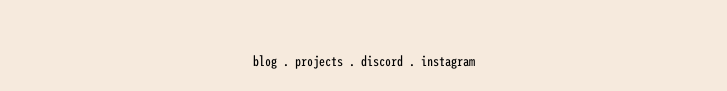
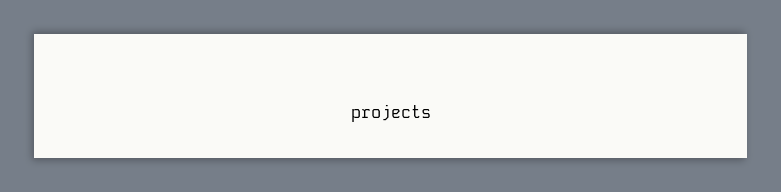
[252,55,475,69] blog . projects . discord . instagram -> [350,104,431,122] projects

